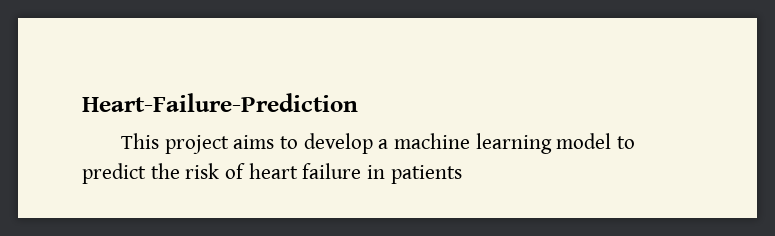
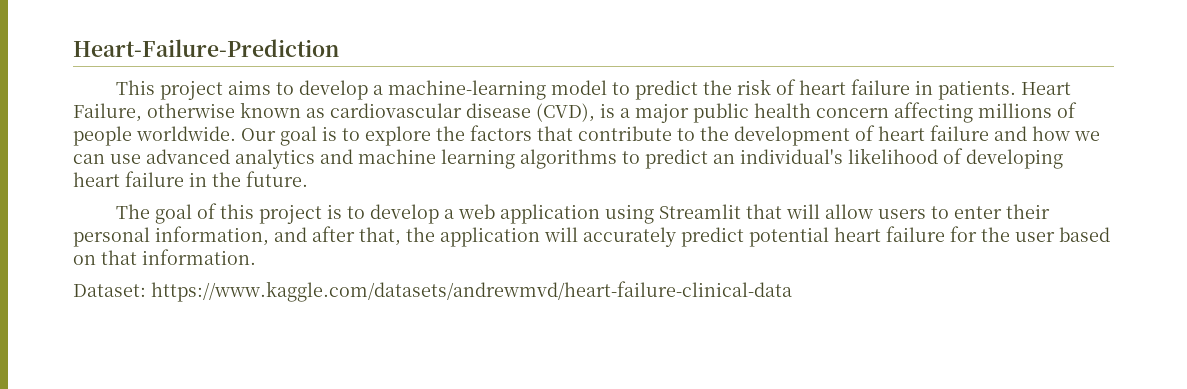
[394,133,552,154] machine learning -> [387,80,546,100] machine-learning
[390,165,462,184] patients -> [937,80,1071,100] [73,102,1077,123] [73,125,1100,146] [73,148,1063,169] [73,171,308,187] [115,203,1050,224] [73,226,1110,247] [73,249,256,265] [73,281,792,302] patients. Heart Failure, otherwise known as cardiovascular disease (CVD), is a major public health concern affecting millions of people worldwide. Our goal is to explore the factors that contribute to the development of heart failure and how we can use advanced analytics and machine learning algorithms to predict an individual's likelihood of developing heart failure in the future. // The goal of this project is to develop a web application using Streamlit that will allow users to enter their personal information, and after that, the application will accurately predict potential heart failure for the user based on that information. // Dataset: https://www.kaggle.com/datasets/andrewmvd/heart-failure-clinical-data

